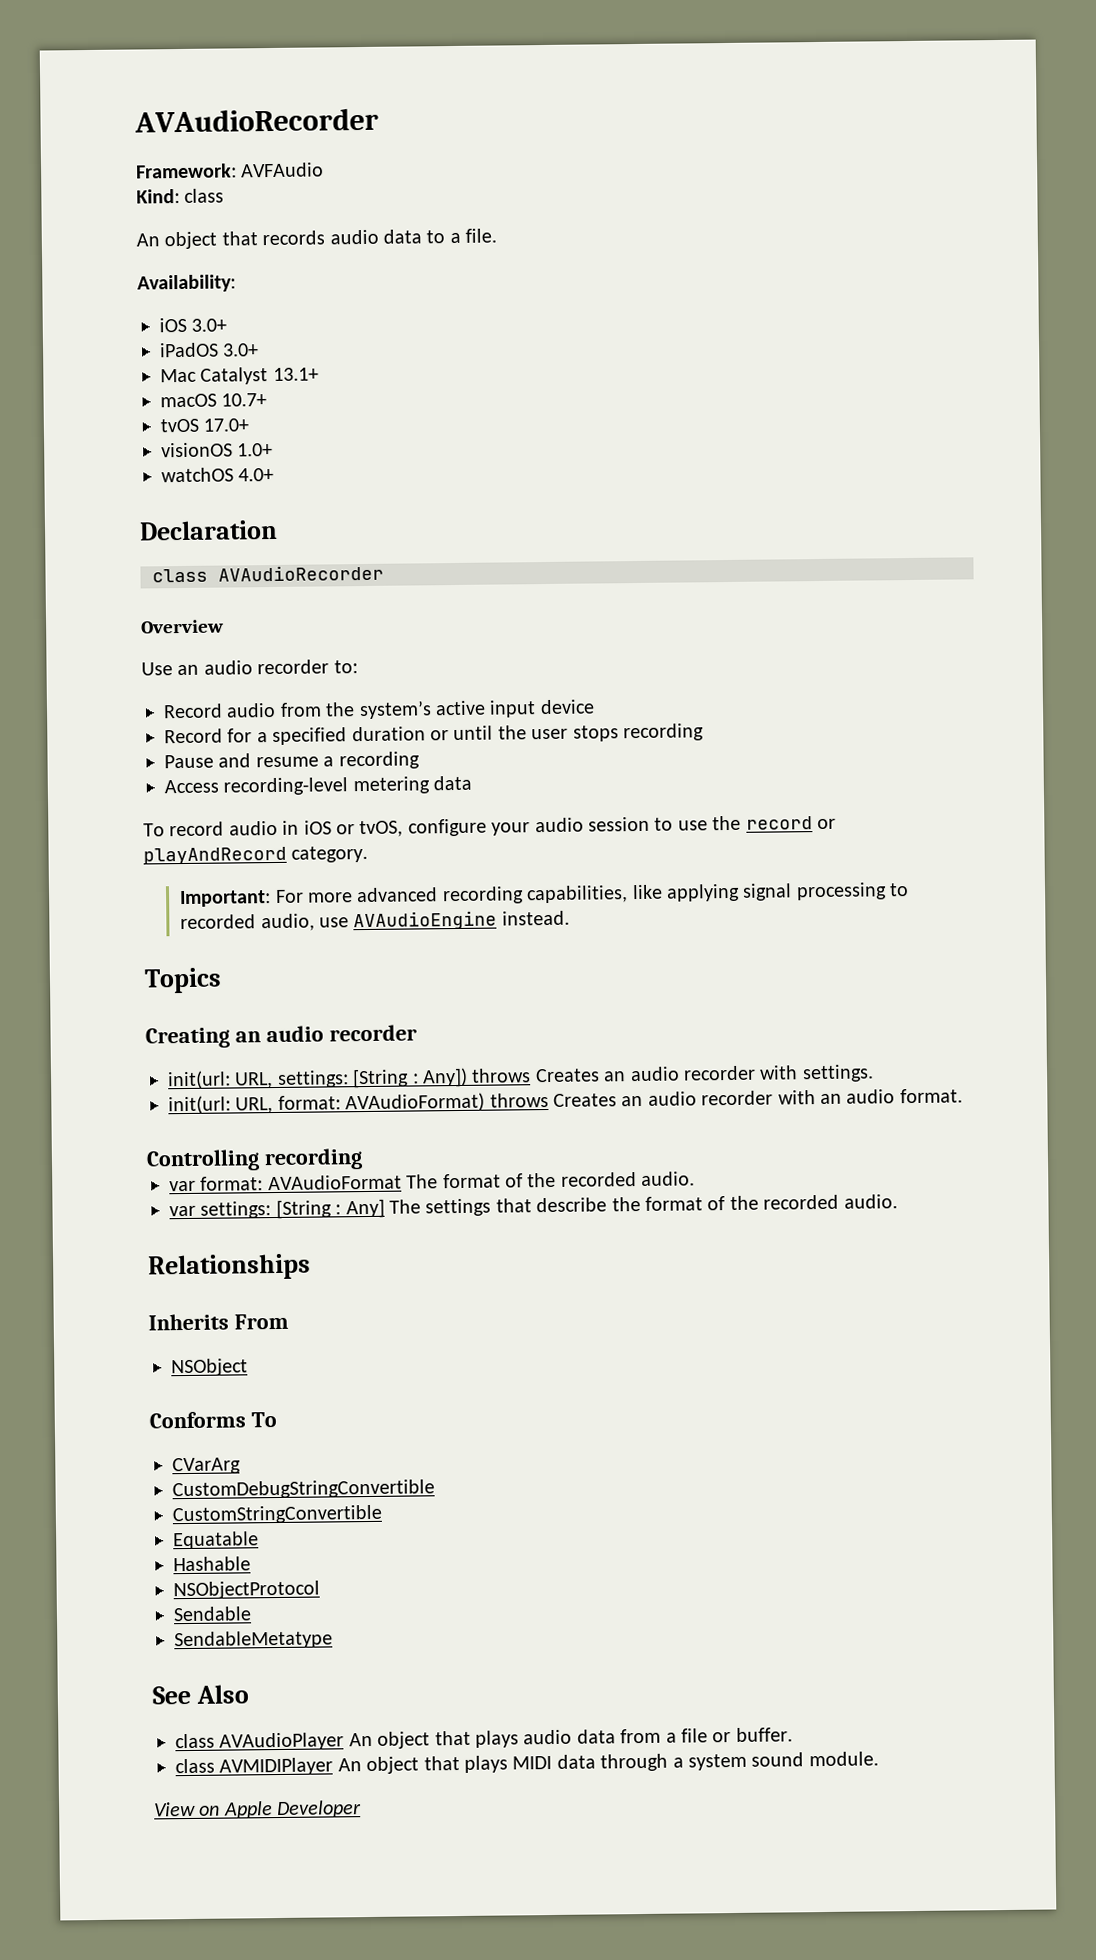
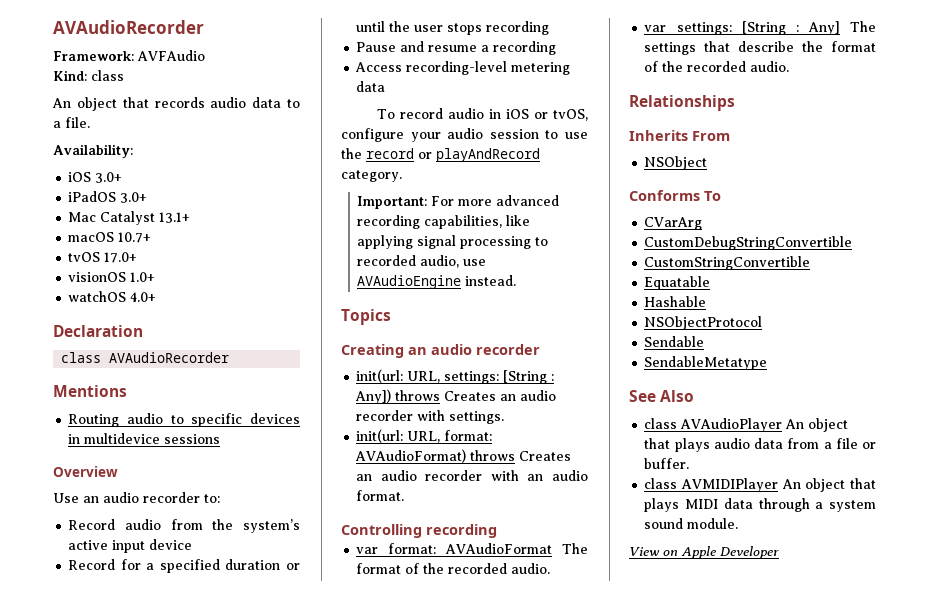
(384, 573) none -> [53,385,127,397] [68,413,300,427] [68,433,221,444] // Mentions // Routing audio to specific devices in multidevice sessions

